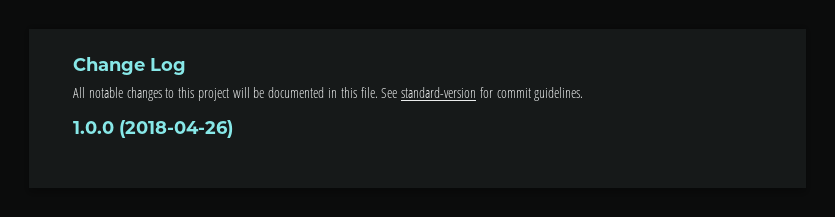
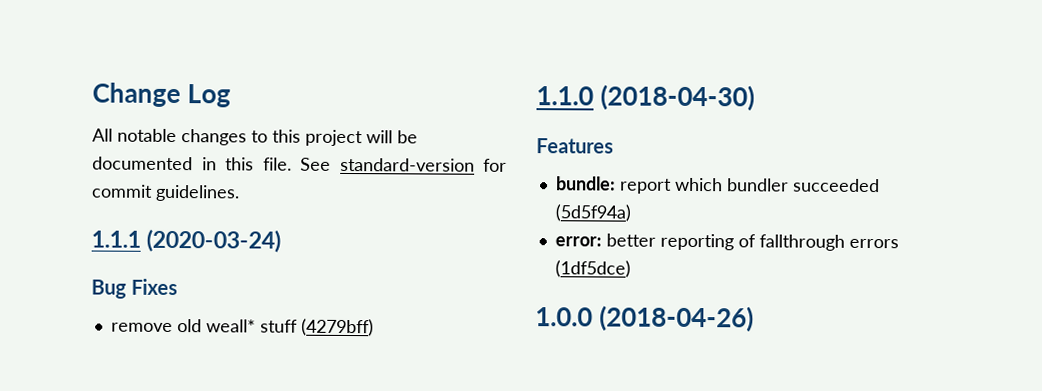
(584, 94) none -> [91,228,282,253] [91,278,179,299] [110,318,374,337] [536,84,755,112] [536,138,614,154] [555,176,880,194] [554,204,631,222] [554,233,899,251] [554,260,631,278] // 1.1.1 (2020-03-24) // Bug Fixes // remove old weall* stuff (4279bff) // 1.1.0 (2018-04-30) // Features // bundle: report which bundler succeeded (5d5f94a) // error: better reporting of fallthrough errors (1df5dce)

